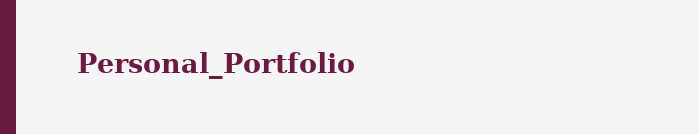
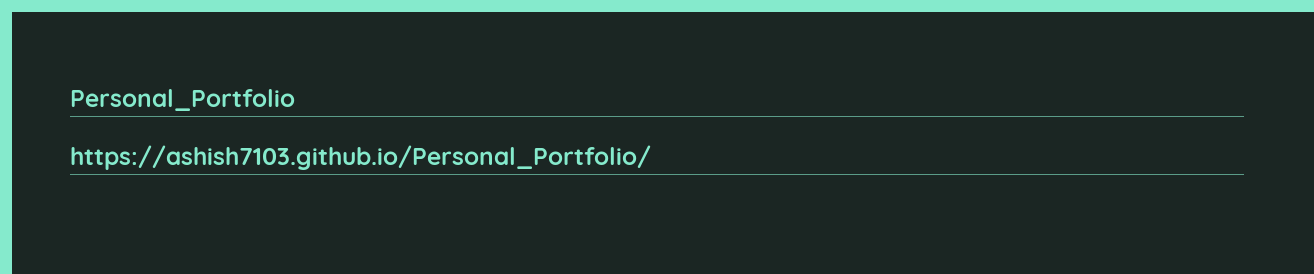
(355, 65) none -> [70,145,651,170] // https://ashish7103.github.io/Personal_Portfolio/

